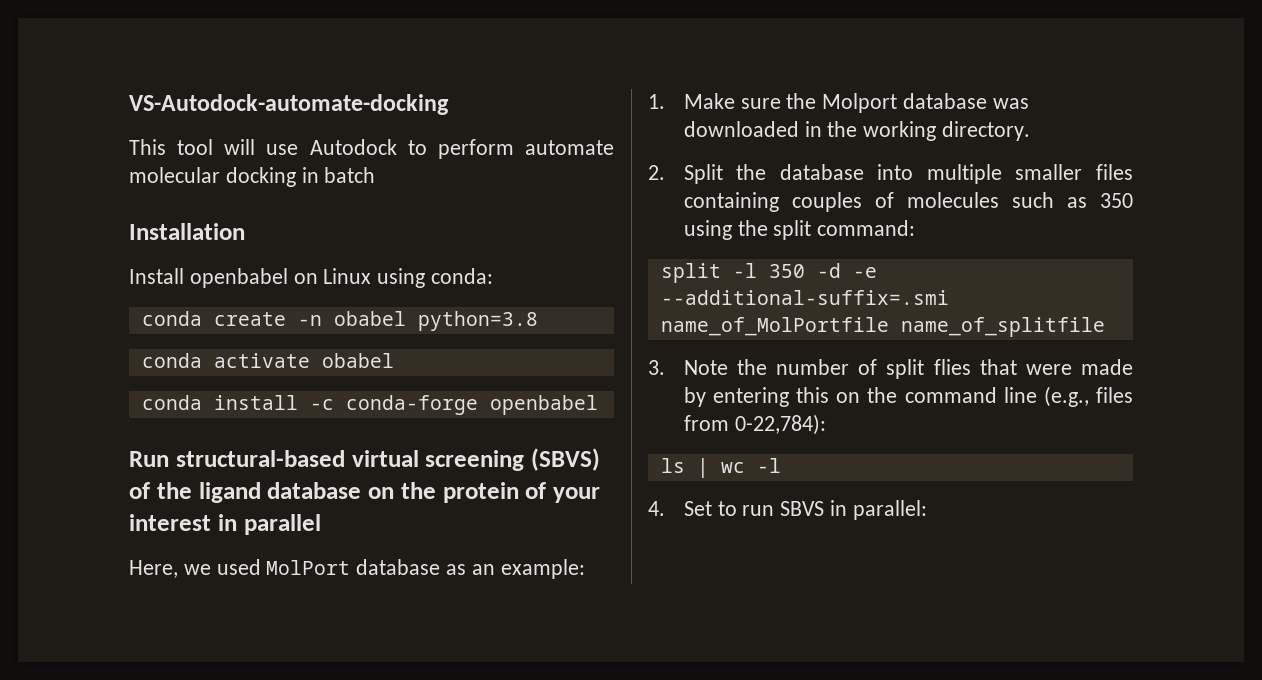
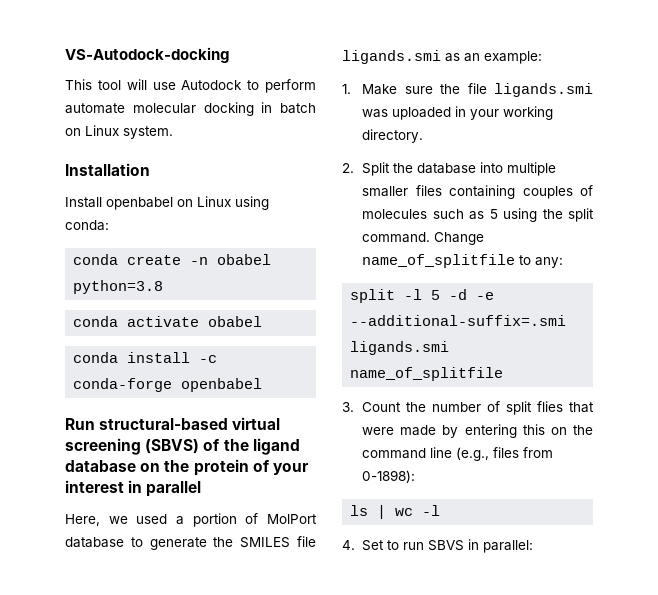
[129,94,449,115] VS-Autodock-automate-docking -> [65,47,229,63] VS-Autodock-docking
(376, 175) none -> [65,125,173,139] on Linux system.
[266,559,441,575] MolPort database -> [176,513,317,527] [65,536,316,550] [342,50,441,64] a portion of MolPort database to generate the SMILES file ligands.smi
[822,93,1029,113] [683,121,858,137] Molport database was downloaded in the -> [467,83,593,97] [362,106,500,120] file ligands.smi was uploaded in your
[1100,193,1133,208] 350 -> [489,209,498,219] 5
[817,220,916,236] command: -> [362,232,485,245] [362,254,564,268] command. Change name_of_splitfile to any:
[768,264,805,278] 350 -> [431,290,441,300] 5
[660,317,889,336] name_of_MolPortfile -> [350,341,450,355] ligands.smi
[683,360,728,375] Note -> [362,402,402,412] Count
[734,414,826,435] 0-22,784): -> [362,470,416,483] 0-1898):

